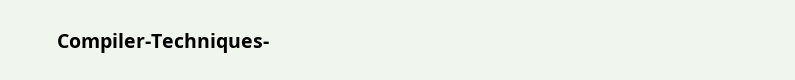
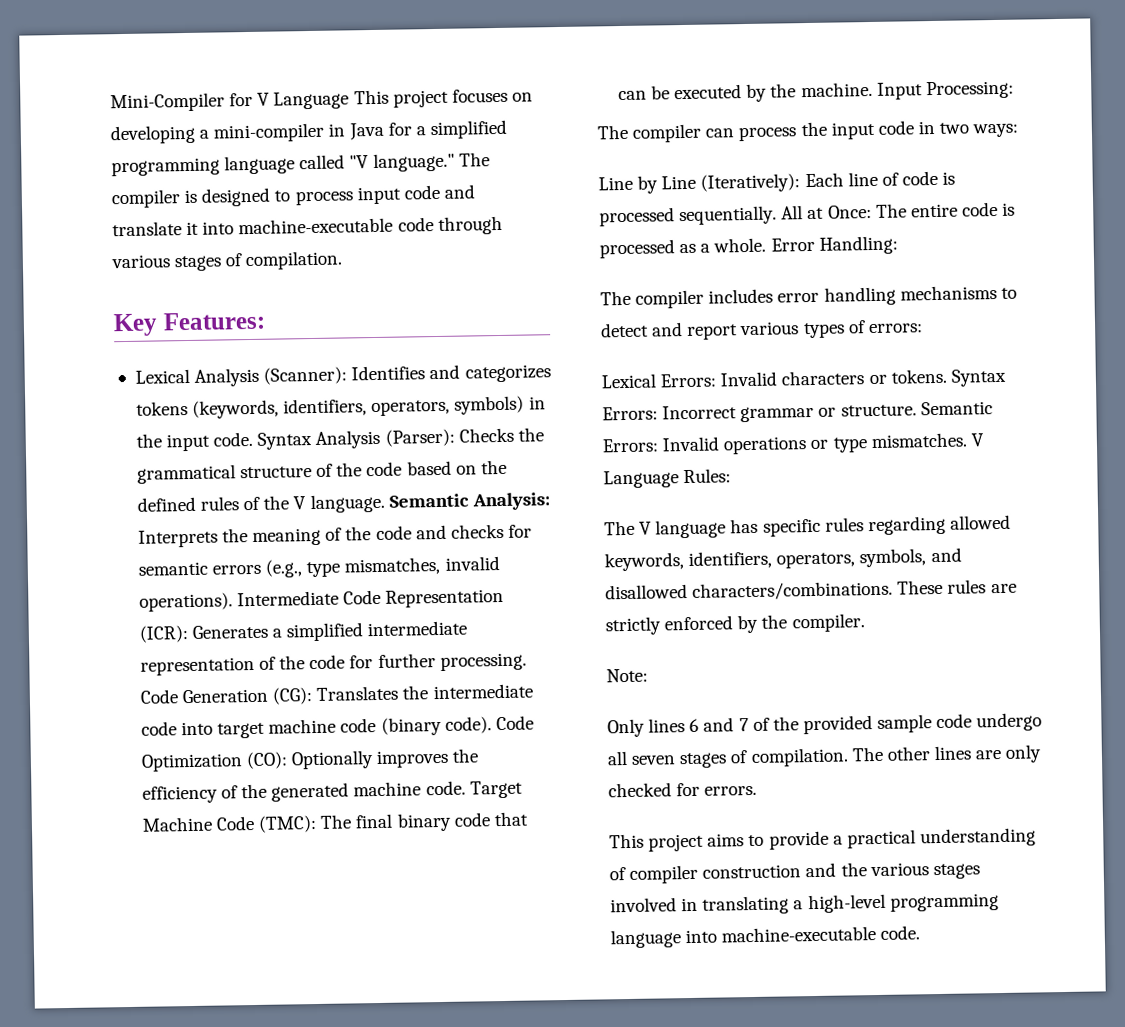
[57,33,269,53] Compiler-Techniques- -> [110,88,533,113] [110,119,507,145] [111,152,490,177] [111,184,475,209] [112,215,503,237] [111,250,344,272] [113,311,265,337] [134,364,551,387] [135,395,546,419] [135,427,544,452] [136,459,507,484] [136,492,550,514] [137,523,532,548] [137,556,500,578] [138,588,505,612] [138,620,468,643] [139,652,527,676] [139,683,533,705] [140,715,534,739] [140,748,479,772] [141,780,523,804] [141,811,529,833] [617,80,1014,102] [597,120,1020,143] [598,170,956,194] [599,201,1016,227] [599,235,898,259] [600,285,1017,309] [600,320,923,340] [601,368,1007,389] [602,401,993,423] [602,432,984,455] [603,468,732,489] [604,514,1011,539] [604,547,962,572] [605,579,1017,601] [605,613,865,636] [606,668,648,683] [607,712,1043,738] [607,744,1043,769] [608,782,758,798] [609,827,1036,852] [609,862,980,884] [610,893,999,915] [610,925,921,949] Mini-Compiler for V Language This project focuses on developing a mini-compiler in Java for a simplified programming language called "V language." The compiler is designed to process input code and translate it into machine-executable code through various stages of compilation. // Key Features: // Lexical Analysis (Scanner): Identifies and categorizes tokens (keywords, identifiers, operators, symbols) in the input code. Syntax Analysis (Parser): Checks the grammatical structure of the code based on the defined rules of the V language. Semantic Analysis: Interprets the meaning of the code and checks for semantic errors (e.g., type mismatches, invalid operations). Intermediate Code Representation (ICR): Generates a simplified intermediate representation of the code for further processing. Code Generation (CG): Translates the intermediate code into target machine code (binary code). Code Optimization (CO): Optionally improves the efficiency of the generated machine code. Target Machine Code (TMC): The final binary code that can be executed by the machine. Input Processing: // The compiler can process the input code in two ways: // Line by Line (Iteratively): Each line of code is processed sequentially. All at Once: The entire code is processed as a whole. Error Handling: // The compiler includes error handling mechanisms to detect and report various types of errors: // Lexical Errors: Invalid characters or tokens. Syntax Errors: Incorrect grammar or structure. Semantic Errors: Invalid operations or type mismatches. V Language Rules: // The V language has specific rules regarding allowed keywords, identifiers, operators, symbols, and disallowed characters/combinations. These rules are strictly enforced by the compiler. // Note: // Only lines 6 and 7 of the provided sample code undergo all seven stages of compilation. The other lines are only checked for errors. // This project aims to provide a practical understanding of compiler construction and the various stages involved in translating a high-level programming language into machine-executable code.

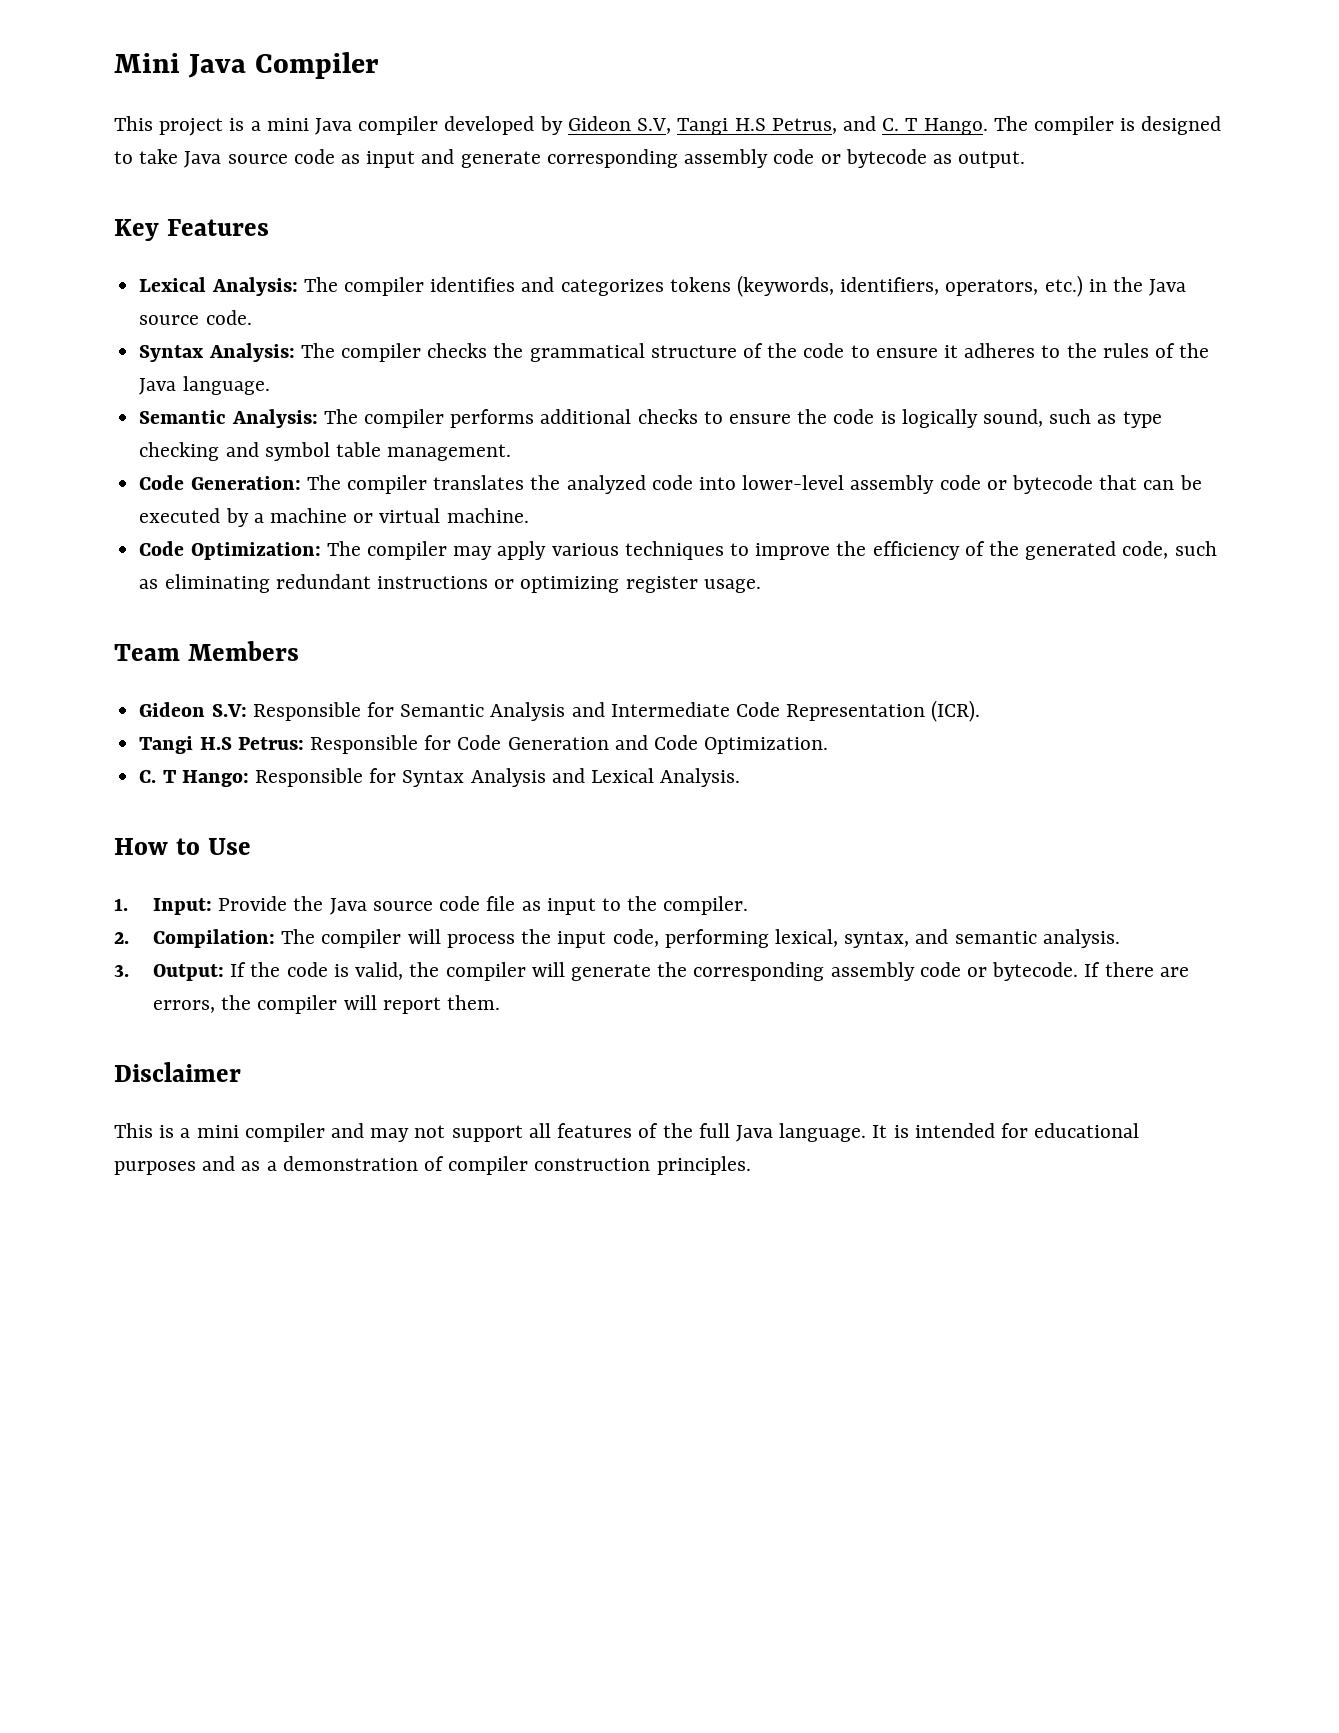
[110,88,533,113] [110,119,507,145] [111,152,455,177] Mini-Compiler for V Language This project focuses on developing a mini-compiler in Java for a simplified programming language called "V language." -> [114,52,379,79] [114,116,988,136] Mini Java Compiler // This project is a mini Java compiler developed by Gideon S.V, Tangi H.S Petrus, and C. T Hango.
[294,184,475,206] [112,215,503,237] [111,250,344,272] process input code and translate it into machine-executable code through various stages of compilation. -> [139,149,1026,168] take Java source code as input and generate corresponding assembly code or bytecode as output.
[162,311,265,331] [134,365,426,387] Features: // Lexical Analysis (Scanner): Identifies -> [166,219,269,236] [139,277,516,296] Features // Lexical Analysis: The compiler identifies
[454,395,525,415] symbols) -> [1044,275,1083,297] etc.)
[166,427,514,452] input code. Syntax Analysis (Parser): Checks -> [1149,279,1187,296] [139,310,252,325] [139,343,488,362] Java source code. // Syntax Analysis: The compiler checks
[406,459,507,476] [136,496,196,512] based on the defined -> [850,343,1097,358] to ensure it adheres to the
[293,493,385,514] V language. -> [139,376,270,395] Java language. //
[137,523,532,548] [137,556,500,578] [138,588,505,612] [138,620,468,643] [139,652,527,676] [139,683,533,705] [140,715,534,739] [140,749,450,772] Interprets the meaning of the code and checks for semantic errors (e.g., type mismatches, invalid operations). Intermediate Code Representation (ICR): Generates a simplified intermediate representation of the code for further processing. Code Generation (CG): Translates the intermediate code into target machine code (binary code). Code Optimization (CO): Optionally improves -> [323,409,1162,428] [139,442,512,461] [139,475,1202,494] [139,508,529,527] [139,541,831,560] The compiler performs additional checks to ensure the code is logically sound, such as type checking and symbol table management. // Code Generation: The compiler translates the analyzed code into lower-level assembly code or bytecode that can be executed by a machine or virtual machine. // Code Optimization: The compiler may apply various techniques to improve
[353,780,523,799] [141,811,529,833] [617,80,1014,102] [597,123,735,143] machine code. Target Machine Code (TMC): The final binary code that can be executed by the machine. Input Processing: // The compiler can -> [1122,541,1217,559] [139,574,761,593] [114,641,299,661] [139,700,981,722] [139,735,829,754] [139,768,741,787] [114,838,251,855] [114,896,749,915] [114,929,441,948] code, such as eliminating redundant instructions or optimizing register usage. // Team Members // Gideon S.V: Responsible for Semantic Analysis and Intermediate Code Representation (ICR). // Tangi H.S Petrus: Responsible for Code Generation and Code Optimization. // C. T Hango: Responsible for Syntax Analysis and Lexical Analysis. // How to Use // 1. Input: Provide the Java source code file as input to the compiler. // 2. Compilation: The compiler will
[877,120,1020,138] [598,170,956,194] [599,201,1016,227] [599,235,898,259] [600,285,1017,309] [600,320,923,340] [601,368,1007,389] [602,401,993,423] [602,432,984,455] [603,468,732,489] [604,514,1011,539] [604,547,962,572] [605,579,1017,601] [605,613,865,636] [606,668,648,683] [607,712,1043,738] [607,744,1043,769] [608,782,758,798] [609,827,1036,852] [609,862,980,884] [610,893,999,915] [610,925,921,949] code in two ways: // Line by Line (Iteratively): Each line of code is processed sequentially. All at Once: The entire code is processed as a whole. Error Handling: // The compiler includes error handling mechanisms to detect and report various types of errors: // Lexical Errors: Invalid characters or tokens. Syntax Errors: Incorrect grammar or structure. Semantic Errors: Invalid operations or type mismatches. V Language Rules: // The V language has specific rules regarding allowed keywords, identifiers, operators, symbols, and disallowed characters/combinations. These rules are strictly enforced by the compiler. // Note: // Only lines 6 and 7 of the provided sample code undergo all seven stages of compilation. The other lines are only checked for errors. // This project aims to provide a practical understanding of compiler construction and the various stages involved in translating a high-level programming language into machine-executable code. -> [612,929,1120,948] [114,962,1189,981] [153,995,501,1014] [114,1062,241,1082] [114,1123,1140,1142] [114,1156,751,1175] code, performing lexical, syntax, and semantic analysis. // 3. Output: If the code is valid, the compiler will generate the corresponding assembly code or bytecode. If there are errors, the compiler will report them. // Disclaimer // This is a mini compiler and may not support all features of the full Java language. It is intended for educational purposes and as a demonstration of compiler construction principles.

